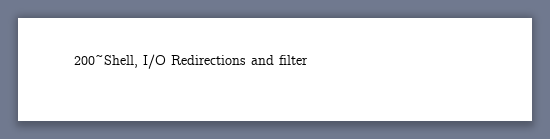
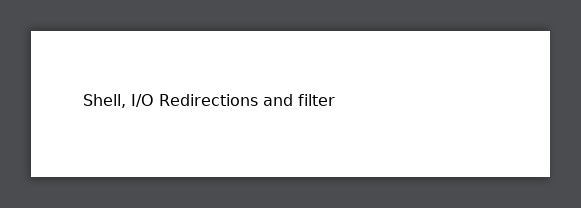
[74,54,138,68] 200~Shell, -> [83,94,126,108] Shell,

